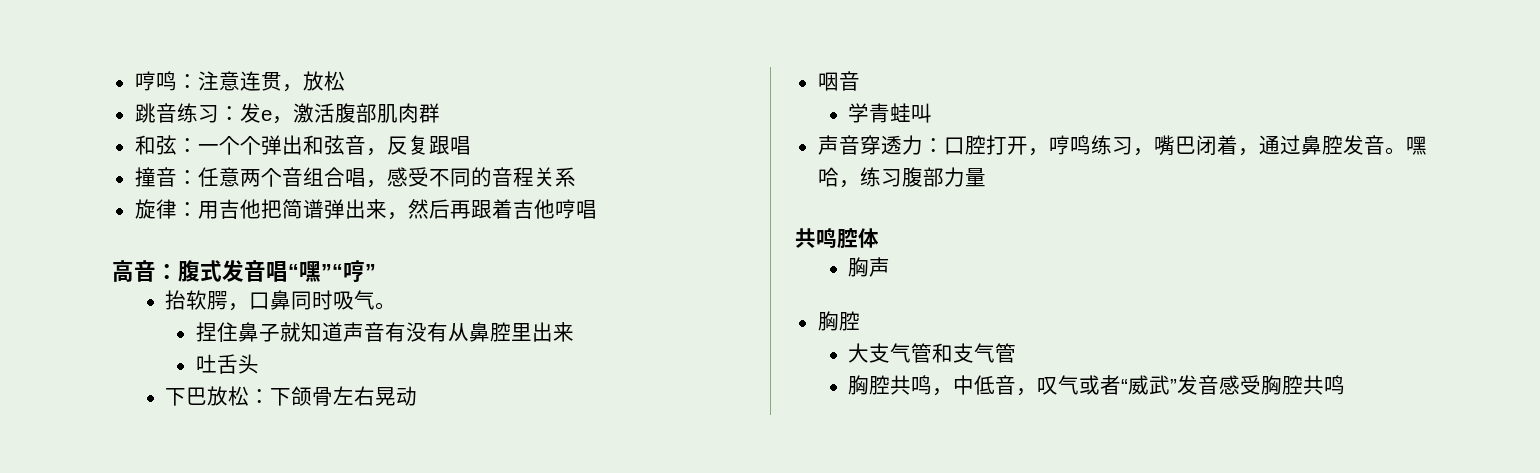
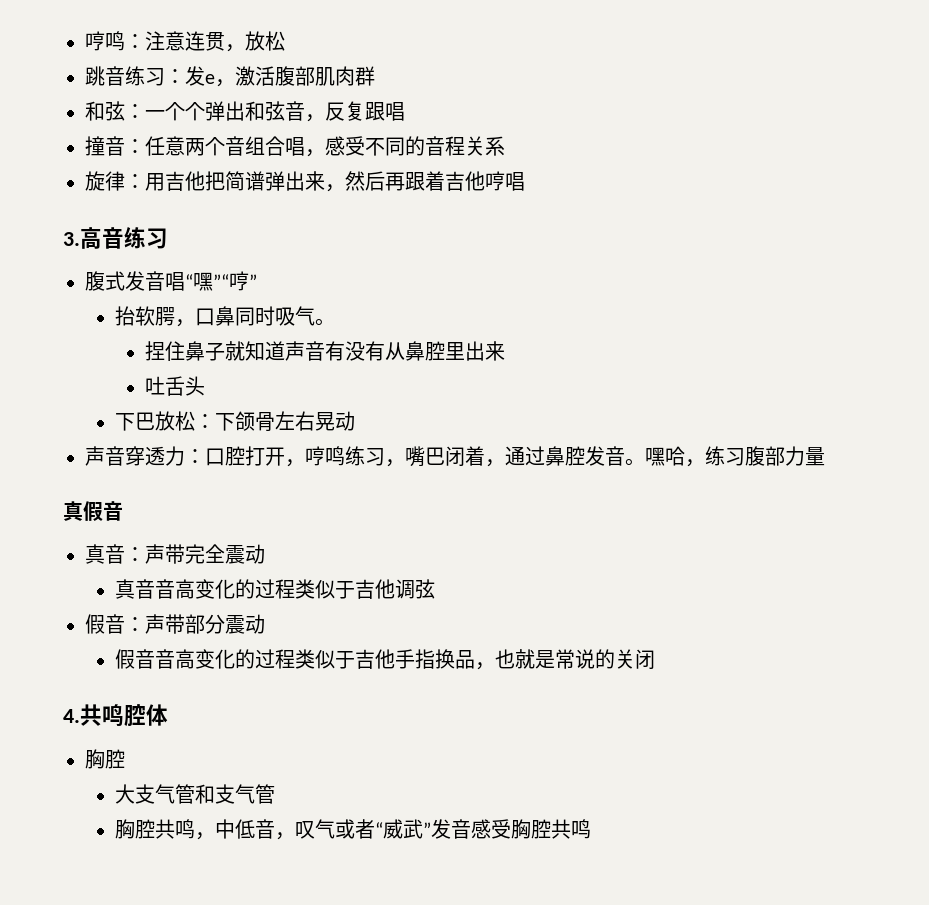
[112,260,178,282] 高音： -> [63,226,168,249] 3.高音练习 //
[817,71,860,91] [848,103,933,123] // 咽音 // 学青蛙叫 -> (355, 421) none
(986, 177) none -> [63,501,123,521] [85,544,265,564] [114,579,435,599] [85,614,265,634] [114,649,655,670] [63,709,80,723] 真假音 // 真音：声带完全震动 // 真音音高变化的过程类似于吉他调弦 // 假音：声带部分震动 // 假音音高变化的过程类似于吉他手指换品，也就是常说的关闭 // 4.
[848,257,891,277] // 胸声 -> (168, 715) none

